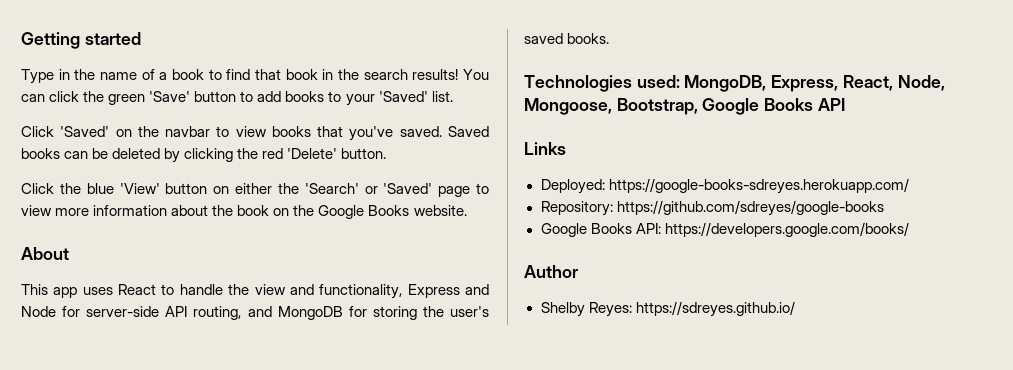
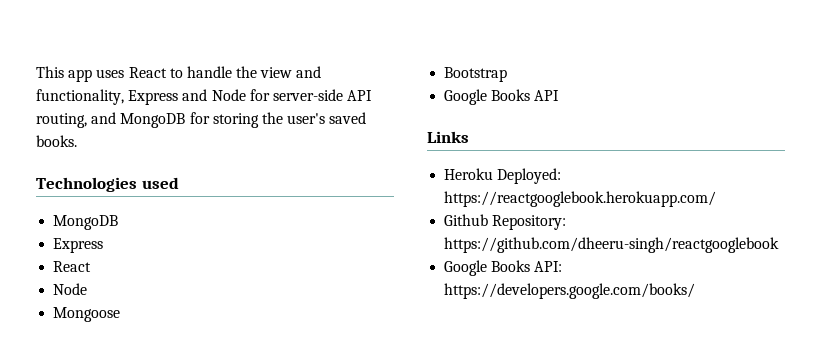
[21,32,141,49] [21,69,490,84] [21,91,453,106] [21,126,489,141] [21,148,387,163] [21,183,489,197] [21,205,467,219] [21,247,69,260] Getting started // Type in the name of a book to find that book in the search results! You can click the green 'Save' button to add books to your 'Saved' list. // Click 'Saved' on the navbar to view books that you've saved. Saved books can be deleted by clicking the red 'Delete' button. // Click the blue 'View' button on either the 'Search' or 'Saved' page to view more information about the book on the Google Books website. // About // -> (36, 72) none
[636,75,945,92] [524,98,845,115] [524,142,566,155] [540,178,909,194] [540,200,884,216] used: MongoDB, Express, React, Node, Mongoose, Bootstrap, Google Books API // Links // Deployed: https://google-books-sdreyes.herokuapp.com/ // Repository: https://github.com/sdreyes/google-books -> [141,177,179,189] [53,215,119,230] [53,238,104,253] [53,261,92,272] [53,283,88,295] [53,307,121,322] [444,67,508,82] [444,89,560,105] [427,131,469,143] [444,168,562,184] [444,191,717,207] [444,214,567,230] [444,237,780,253] used // MongoDB // Express // React // Node // Mongoose // Bootstrap // Google Books API // Links // Heroku Deployed: https://reactgooglebook.herokuapp.com/ // Github Repository: https://github.com/dheeru-singh/reactgooglebook
[524,265,578,278] [540,301,795,317] // Author // Shelby Reyes: https://sdreyes.github.io/ -> (696, 291) none

